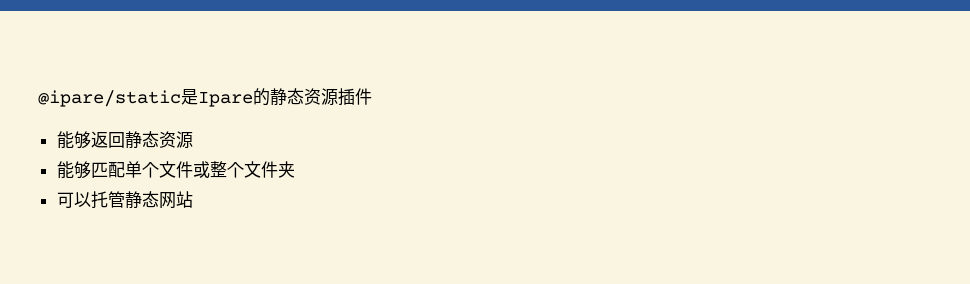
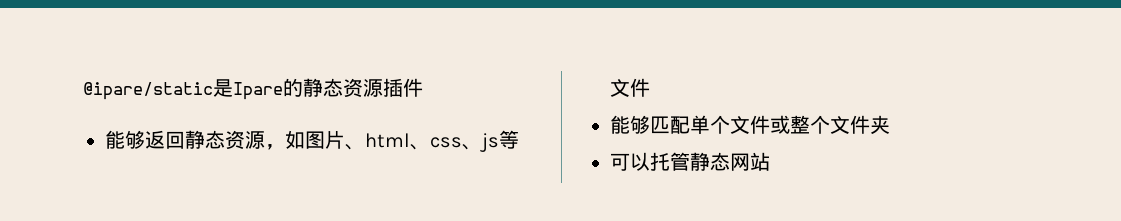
(193, 140) none -> [265,130,519,152] [610,78,650,97] ，如图片、html、css、js等文件

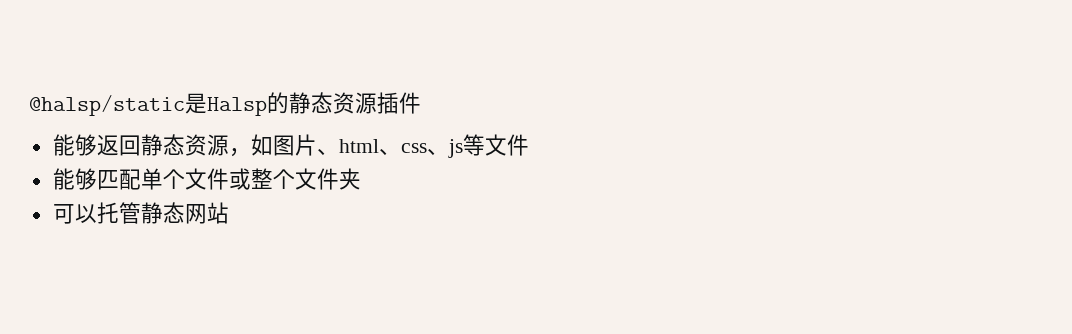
[83,79,283,100] @ipare/static是Ipare -> [29,93,267,116] @halsp/static是Halsp

